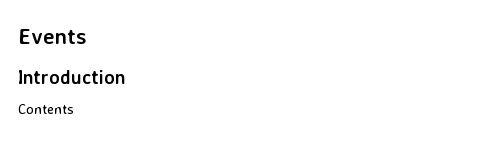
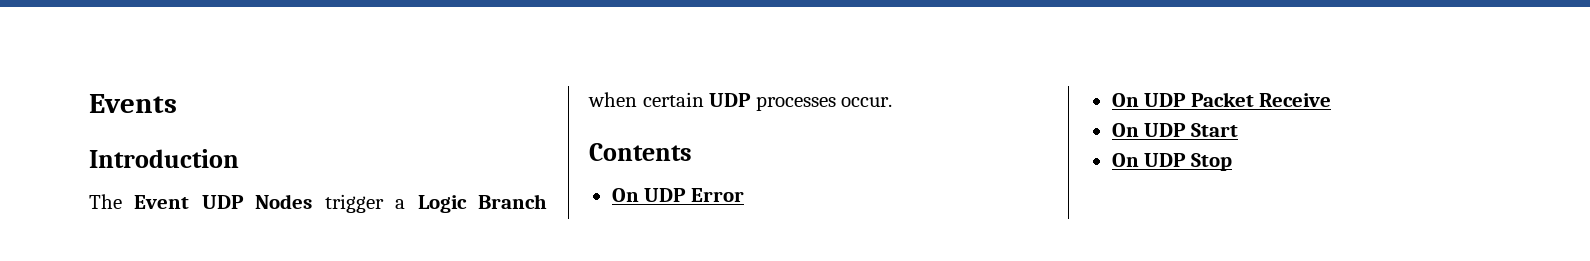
[18,104,74,114] Contents -> [89,194,547,213] [588,92,893,111] [589,143,692,161] [611,188,744,202] [1111,92,1332,107] [1111,123,1238,137] [1111,153,1232,171] The Event UDP Nodes trigger a Logic Branch when certain UDP processes occur. // Contents // On UDP Error // On UDP Packet Receive // On UDP Start // On UDP Stop

